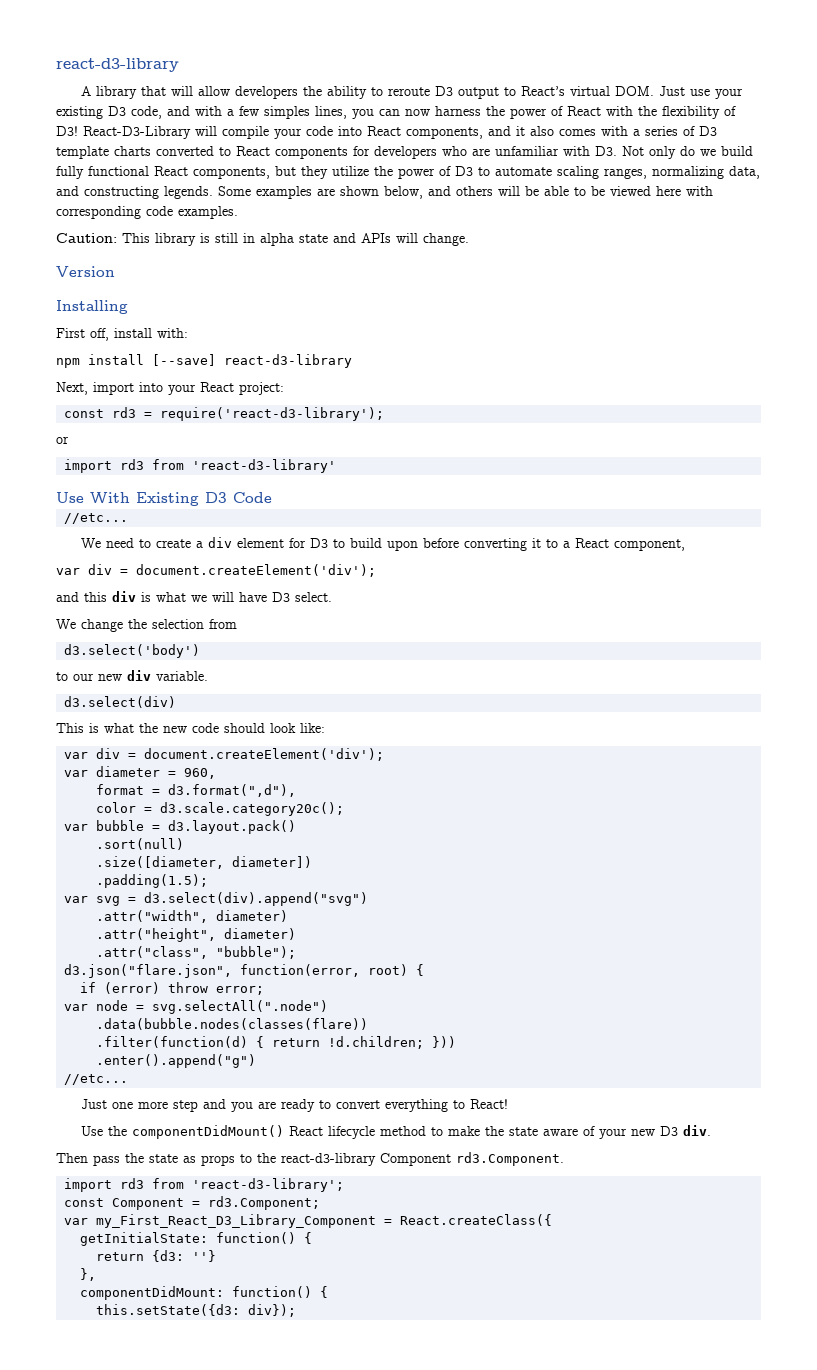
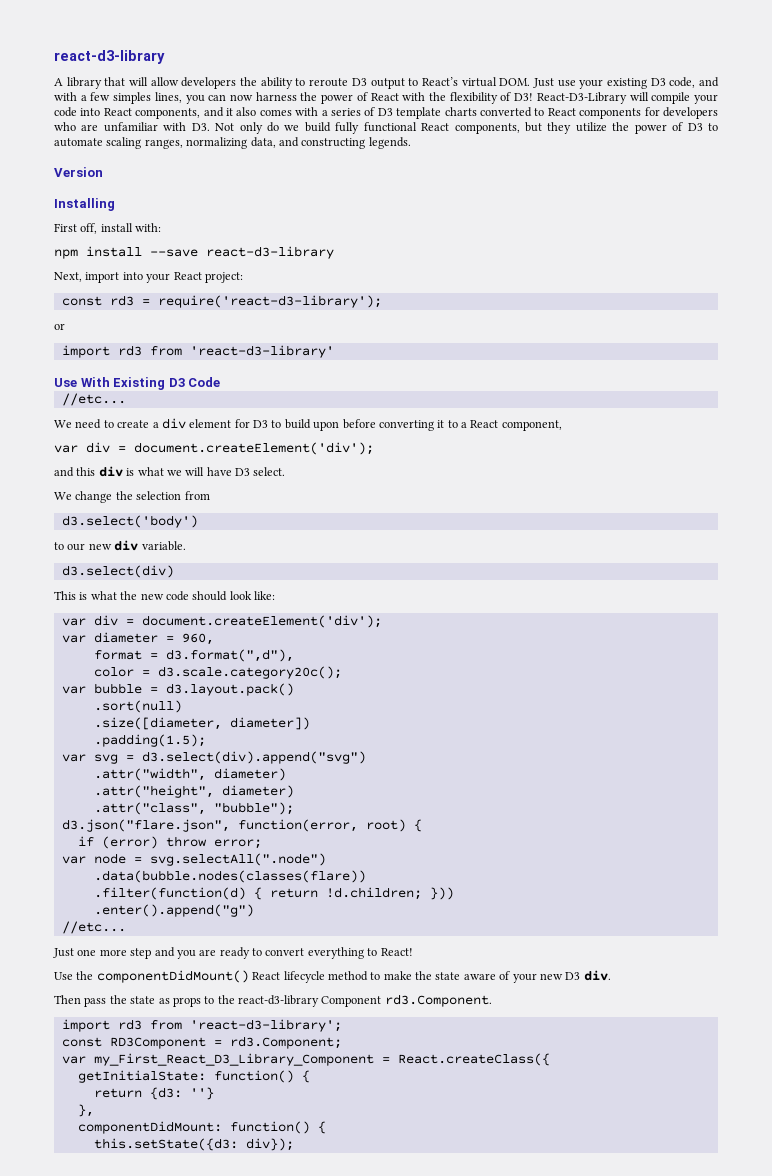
[218,186,713,199] [56,206,238,219] [56,233,469,246] Some examples are shown below, and others will be able to be viewed here with corresponding code examples. // Caution: This library is still in alpha state and APIs will change. -> (411, 143) none
[152,354,216,366] [--save] -> [150,249,198,257] --save
[112,1198,185,1210] Component -> [109,1037,206,1049] RD3Component

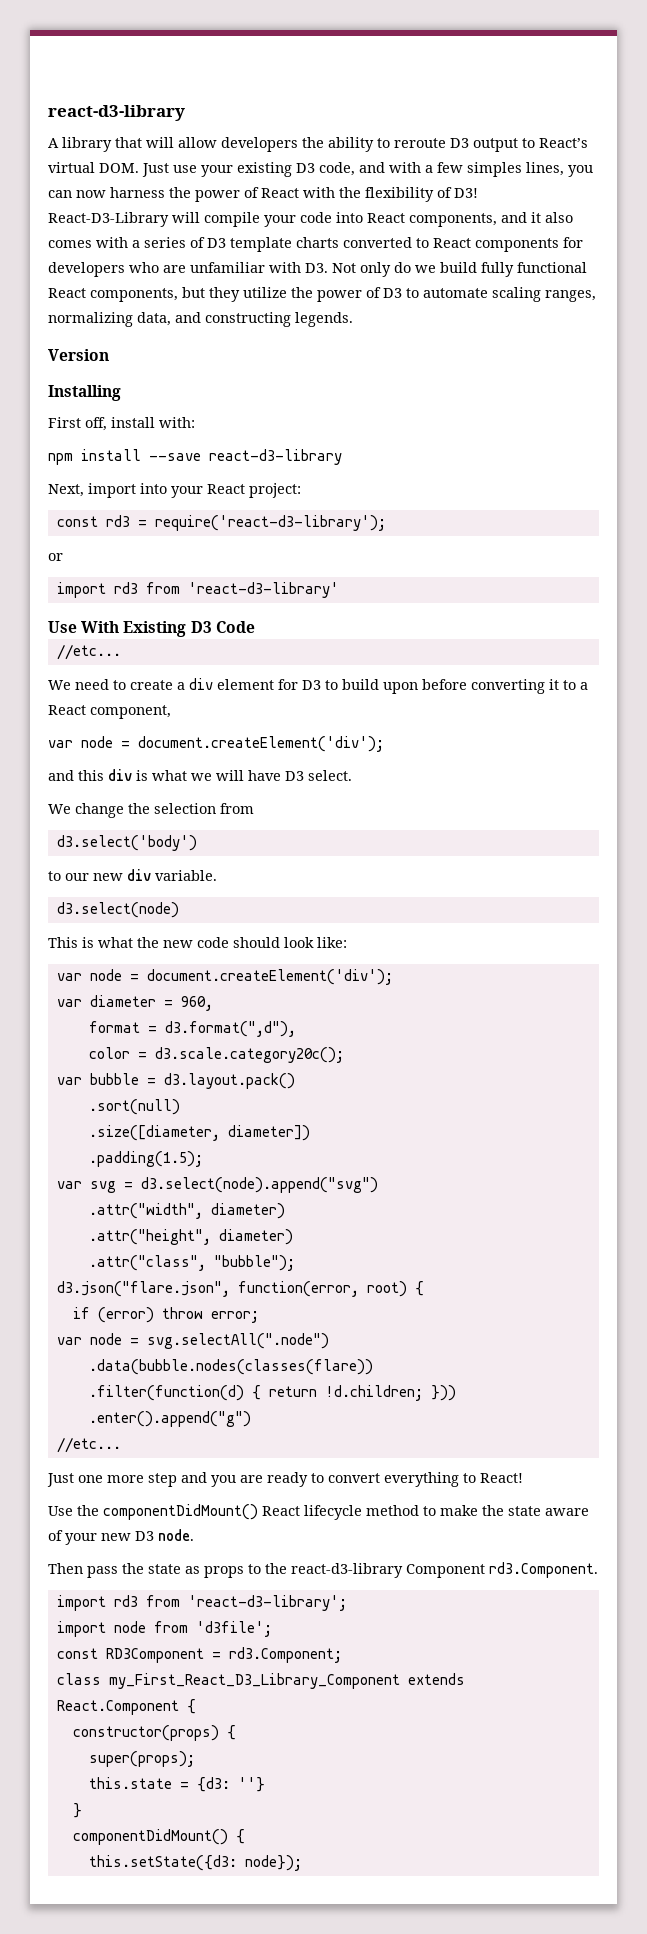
[86,442,110,453] div -> [81,736,113,748] node
[61,565,174,578] d3.select(div) -> [56,902,179,918] d3.select(node)
[93,615,118,626] div -> [89,969,122,981] node
[141,751,366,764] d3.select(div).append("svg") -> [140,1177,378,1193] d3.select(node).append("svg")
[583,970,611,981] div. -> [158,1529,194,1541] node.
(342, 1025) none -> [56,1621,272,1637] // import node from 'd3file';
[61,1053,550,1066] [77,1070,310,1083] [93,1088,142,1098] var my_First_React_D3_Library_Component = React.createClass({ // getInitialState: function() { // return -> [56,1673,465,1689] [56,1699,196,1715] [72,1725,236,1741] [88,1751,195,1767] [88,1777,189,1789] class my_First_React_D3_Library_Component extends React.Component { // constructor(props) { // super(props); // this.state =
[77,1104,94,1117] [77,1121,310,1134] }, // componentDidMount: function() -> [72,1803,82,1818] [72,1829,228,1845] } // componentDidMount()
[245,1138,294,1151] div}); -> [244,1855,302,1871] node});

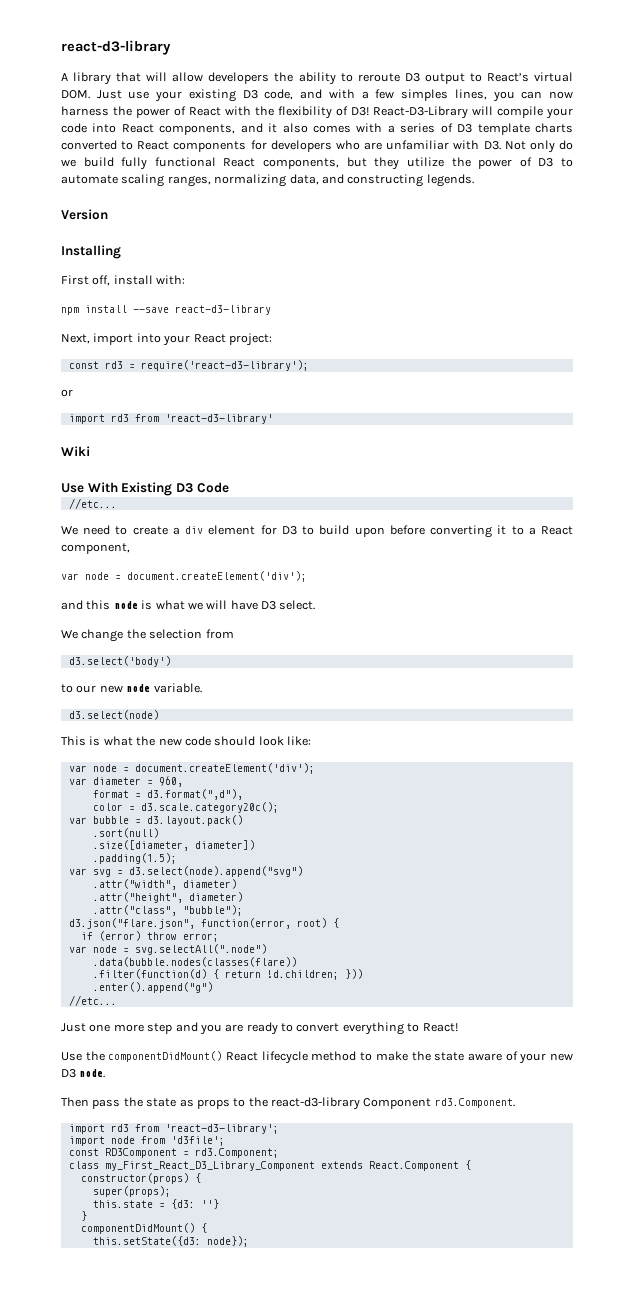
(339, 590) none -> [61,446,90,456] // Wiki
[108,769,132,781] div -> [113,601,138,609] node
[127,869,151,881] div -> [126,684,151,692] node

